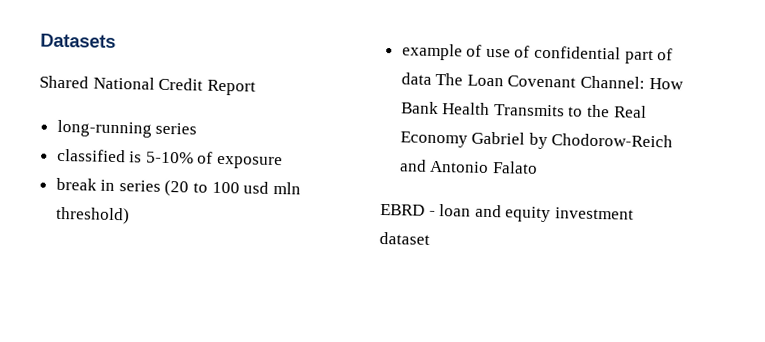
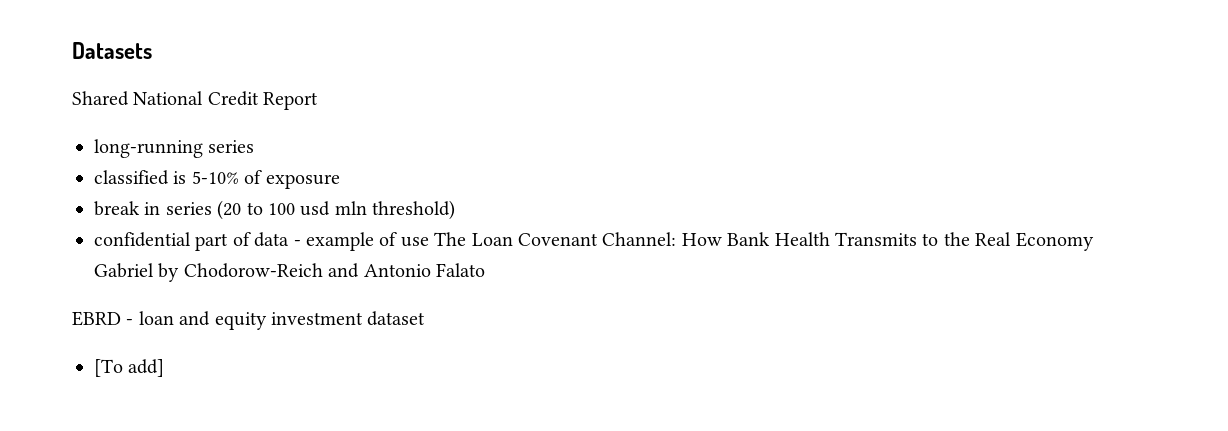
[401,43,674,65] [400,72,432,85] example of use of confidential part of data -> [94,232,429,251] confidential part of data - example of use
(430, 238) none -> [94,359,165,377] // [To add]

